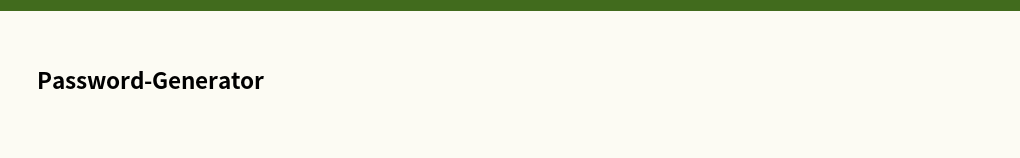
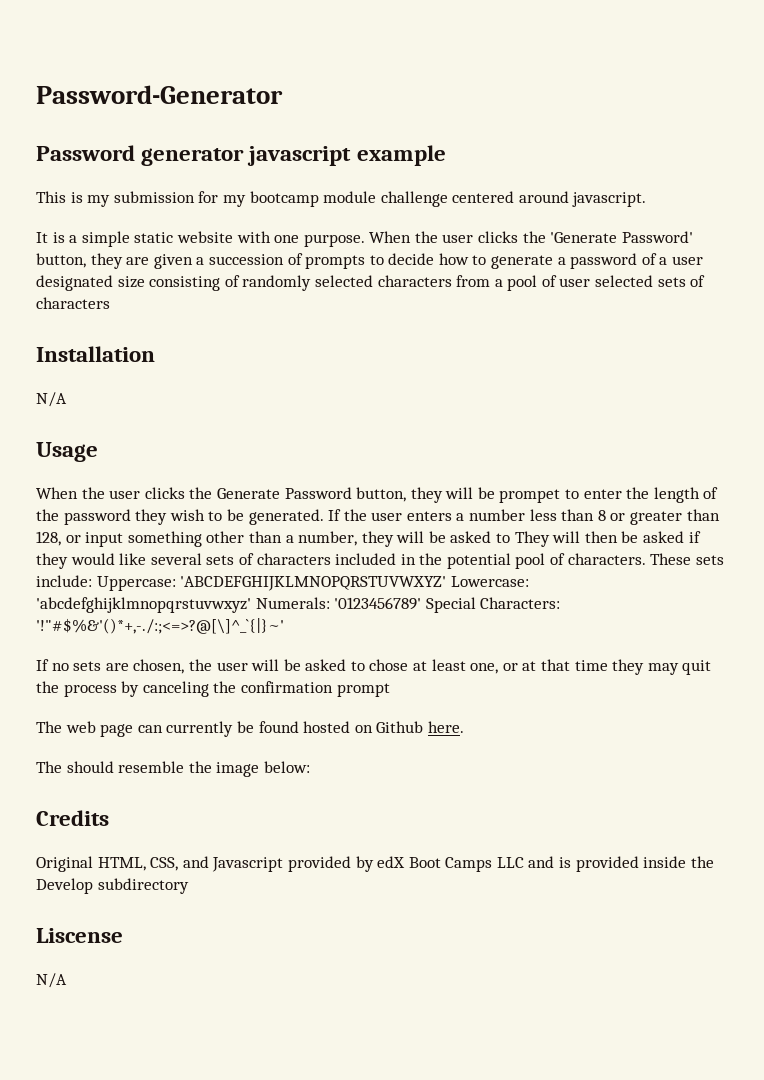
(264, 79) none -> [36,145,446,166] [36,191,647,207] [36,231,693,247] [36,253,704,269] [36,275,706,291] [36,297,110,309] [36,346,155,362] [36,392,67,407] [36,442,98,462] [36,487,719,503] [36,509,720,525] [36,531,701,547] [36,553,724,569] [36,575,529,591] [36,597,561,613] [36,618,284,634] [36,659,712,675] [36,681,390,697] [36,721,464,737] [36,761,310,777] [36,810,109,826] [36,856,714,872] [36,878,189,894] [36,928,123,943] [36,973,67,988] // Password generator javascript example // This is my submission for my bootcamp module challenge centered around javascript. // It is a simple static website with one purpose. When the user clicks the 'Generate Password' button, they are given a succession of prompts to decide how to generate a password of a user designated size consisting of randomly selected characters from a pool of user selected sets of characters // Installation // N/A // Usage // When the user clicks the Generate Password button, they will be prompet to enter the length of the password they wish to be generated. If the user enters a number less than 8 or greater than 128, or input something other than a number, they will be asked to They will then be asked if they would like several sets of characters included in the potential pool of characters. These sets include: Uppercase: 'ABCDEFGHIJKLMNOPQRSTUVWXYZ' Lowercase: 'abcdefghijklmnopqrstuvwxyz' Numerals: '0123456789' Special Characters: '!"#$%&'()*+,-./:;<=>?@[\]^_`{|}~' // If no sets are chosen, the user will be asked to chose at least one, or at that time they may quit the process by canceling the confirmation prompt // The web page can currently be found hosted on Github here. // The should resemble the image below: // Credits // Original HTML, CSS, and Javascript provided by edX Boot Camps LLC and is provided inside the Develop subdirectory // Liscense // N/A

